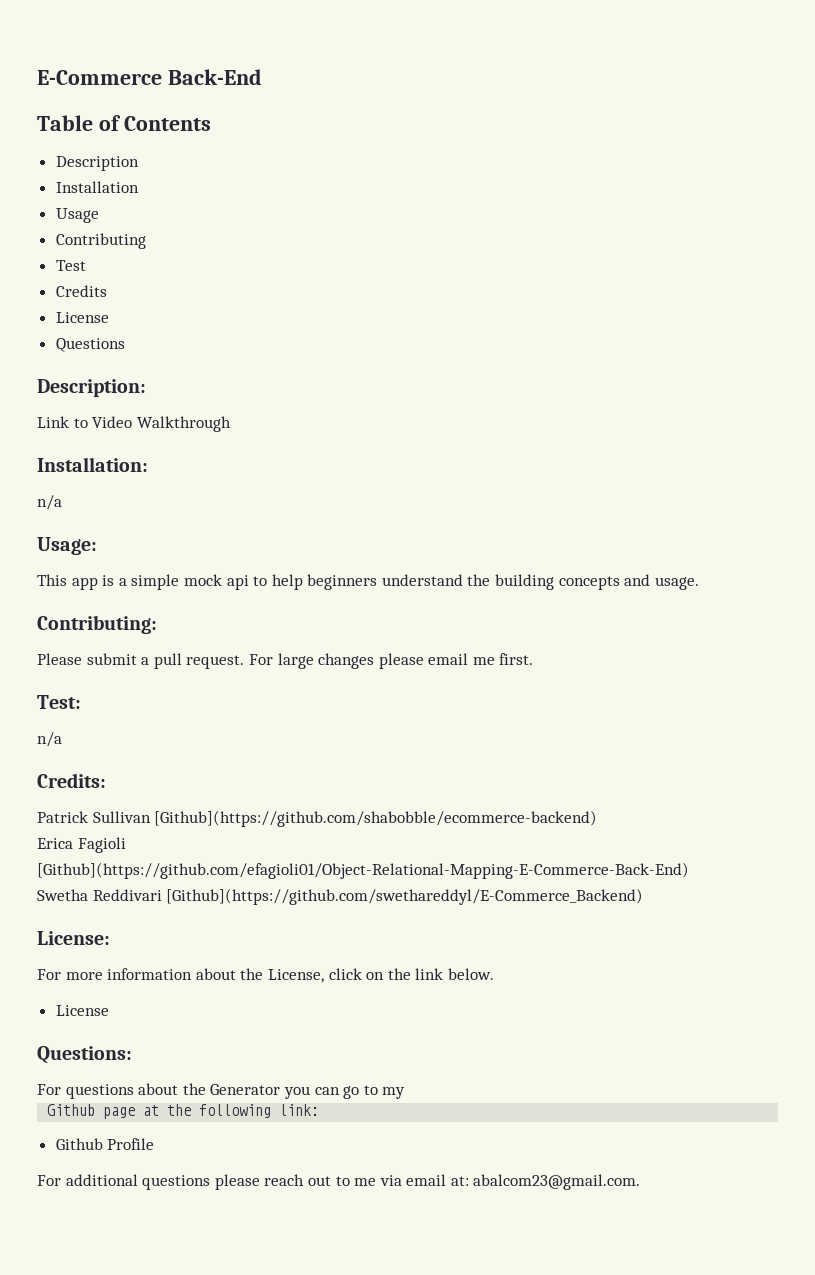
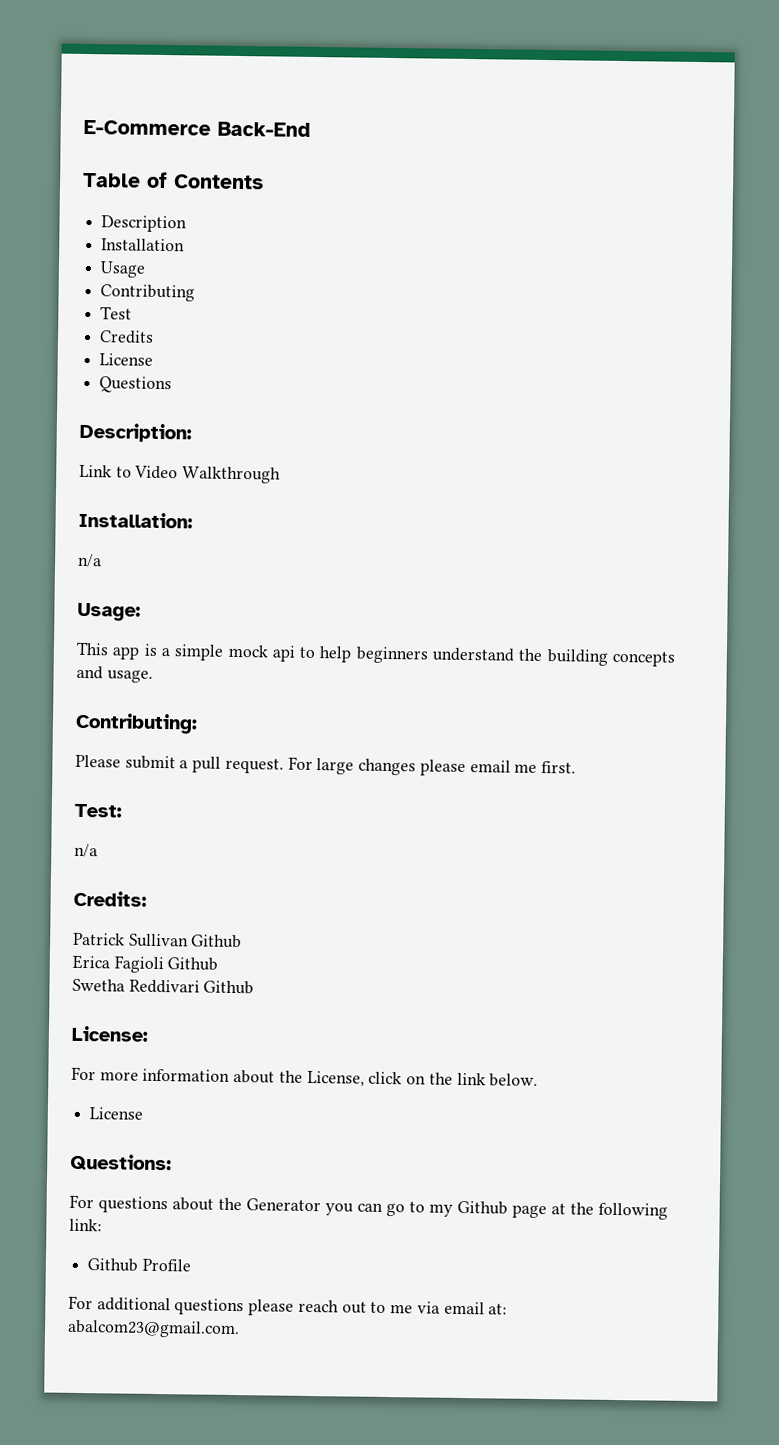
[154,810,598,827] [Github](https://github.com/shabobble/ecommerce-backend) -> [191,934,243,949] Github
[37,862,689,879] [Github](https://github.com/efagioli01/Object-Relational-Mapping-E-Commerce-Back-End) -> [167,957,219,971] Github
[166,888,644,905] [Github](https://github.com/swethareddyl/E-Commerce_Backend) -> [203,980,255,995] Github
(406, 1093) // -> (453, 1210) none

